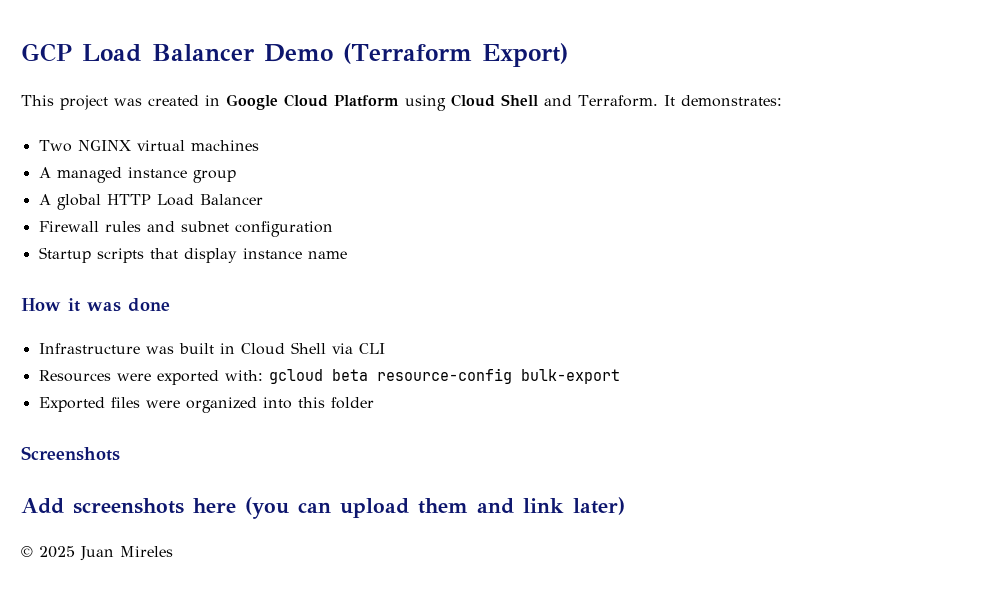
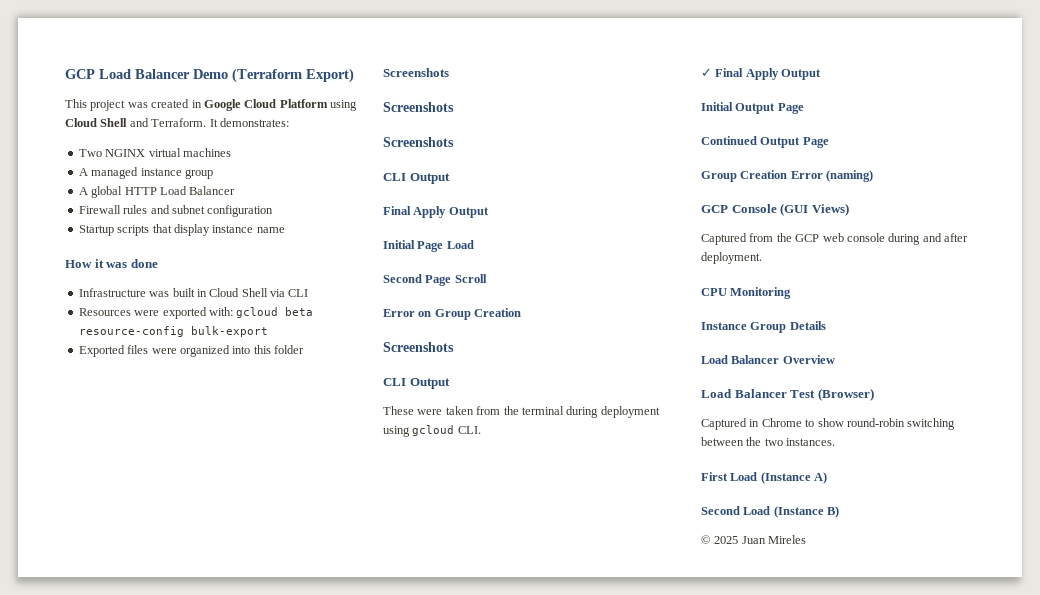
[21,497,625,519] Add screenshots here (you can upload them and link later) -> [383,102,454,112] [383,137,454,147] [383,173,450,184] [383,206,489,218] [383,240,474,252] [383,274,487,286] [383,308,522,320] [383,342,454,352] [383,378,450,389] [383,406,660,418] [383,425,481,437] [701,68,822,80] [701,102,804,114] [701,136,829,148] [701,170,874,182] [701,203,849,216] [701,233,968,245] [701,252,762,264] [701,287,792,299] [701,321,826,333] [701,355,835,364] [701,388,874,401] [701,418,956,430] [701,437,836,446] [701,472,828,484] [701,506,840,518] Screenshots // Screenshots // CLI Output // Final Apply Output // Initial Page Load // Second Page Scroll // Error on Group Creation // Screenshots // CLI Output // These were taken from the terminal during deployment using gcloud CLI. // ✓ Final Apply Output // Initial Output Page // Continued Output Page // Group Creation Error (naming) // GCP Console (GUI Views) // Captured from the GCP web console during and after deployment. // CPU Monitoring // Instance Group Details // Load Balancer Overview // Load Balancer Test (Browser) // Captured in Chrome to show round-robin switching between the two instances. // First Load (Instance A) // Second Load (Instance B)

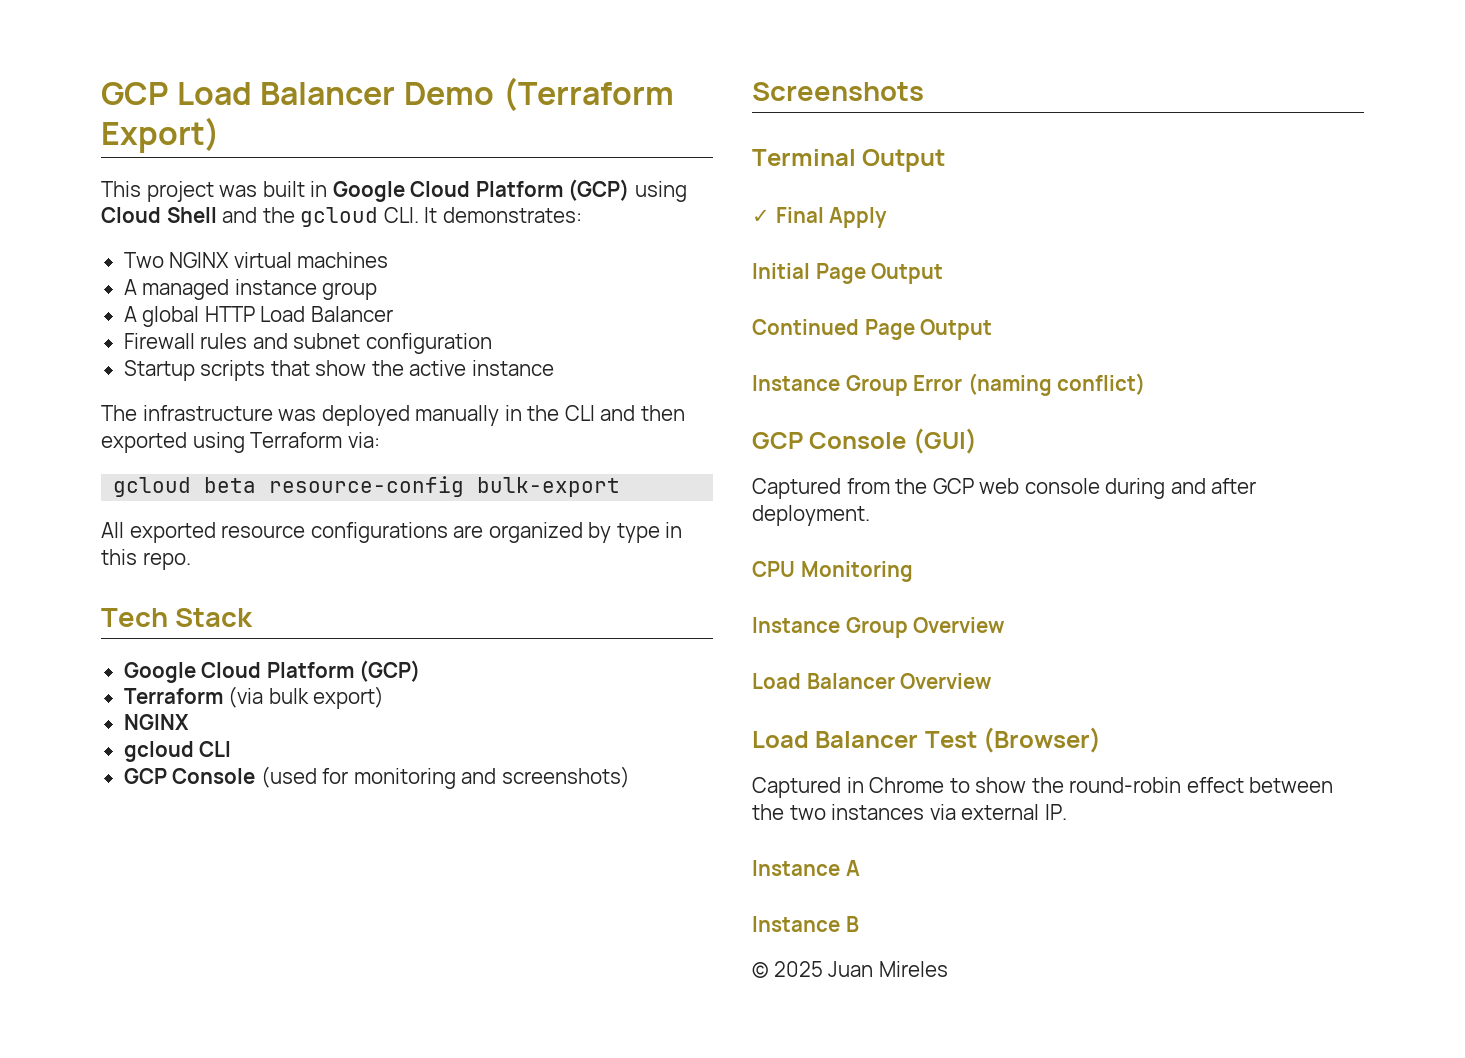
[151,99,190,108] created -> [262,181,305,197] built
(328, 103) none -> [568,179,630,201] (GCP)
[151,118,207,127] Terraform. -> [262,207,419,227] the gcloud CLI.
[173,224,285,236] [65,259,158,268] [78,288,309,297] [78,307,314,319] [78,326,268,337] [78,345,304,357] [383,68,449,77] [383,102,454,112] [383,137,454,147] [383,173,450,184] [383,206,489,218] [383,240,474,252] [383,274,487,286] [383,308,522,320] [383,342,454,352] [383,378,450,389] [383,406,660,418] [383,425,481,437] display instance name // How it was done // Infrastructure was built in Cloud Shell via CLI // Resources were exported with: gcloud beta resource-config bulk-export // Exported files were organized into this folder // Screenshots // Screenshots // Screenshots // CLI Output // Final Apply Output // Initial Page Load // Second Page Scroll // Error on Group Creation // Screenshots // CLI Output // These were taken from the terminal during deployment using gcloud CLI. -> [315,360,554,376] [101,405,685,426] [101,432,380,453] [113,476,621,497] [101,522,683,543] [101,549,191,570] [101,608,254,627] [123,660,421,683] [123,686,385,709] [123,714,189,730] [123,741,232,762] [123,766,630,789] [752,82,924,101] [752,149,946,172] show the active instance // The infrastructure was deployed manually in the CLI and then exported using Terraform via: // gcloud beta resource-config bulk-export // All exported resource configurations are organized by type in this repo. // Tech Stack // Google Cloud Platform (GCP) // Terraform (via bulk export) // NGINX // gcloud CLI // GCP Console (used for monitoring and screenshots) // Screenshots // Terminal Output
[781,69,822,80] [701,102,804,114] [701,136,829,148] [701,170,874,182] [701,203,849,216] Output // Initial Output Page // Continued Output Page // Group Creation Error (naming) // GCP Console (GUI Views) -> [752,263,944,284] [752,319,993,340] [752,373,1146,396] [752,428,977,454] // Initial Page Output // Continued Page Output // Instance Group Error (naming conflict) // GCP Console (GUI)
[789,321,826,330] Details -> [913,617,1006,633] Overview
[846,418,956,430] [701,437,836,446] [701,472,828,484] [701,506,840,518] round-robin switching between the two instances. // First Load (Instance A) // Second Load (Instance B) -> [1031,777,1334,793] [752,804,1067,820] [752,860,860,876] [752,916,859,932] the round-robin effect between the two instances via external IP. // Instance A // Instance B

